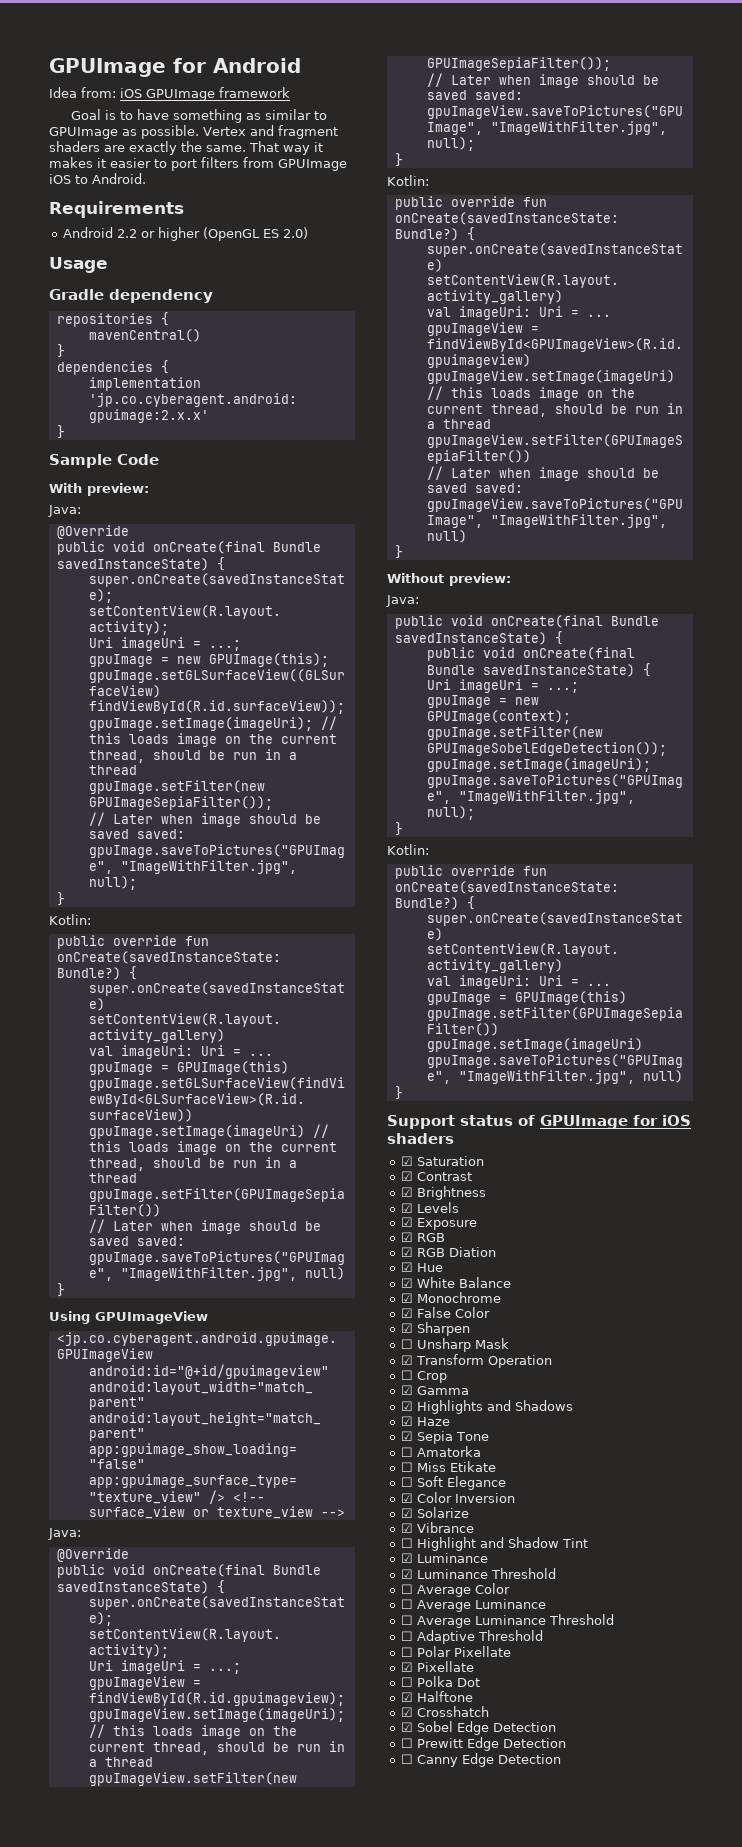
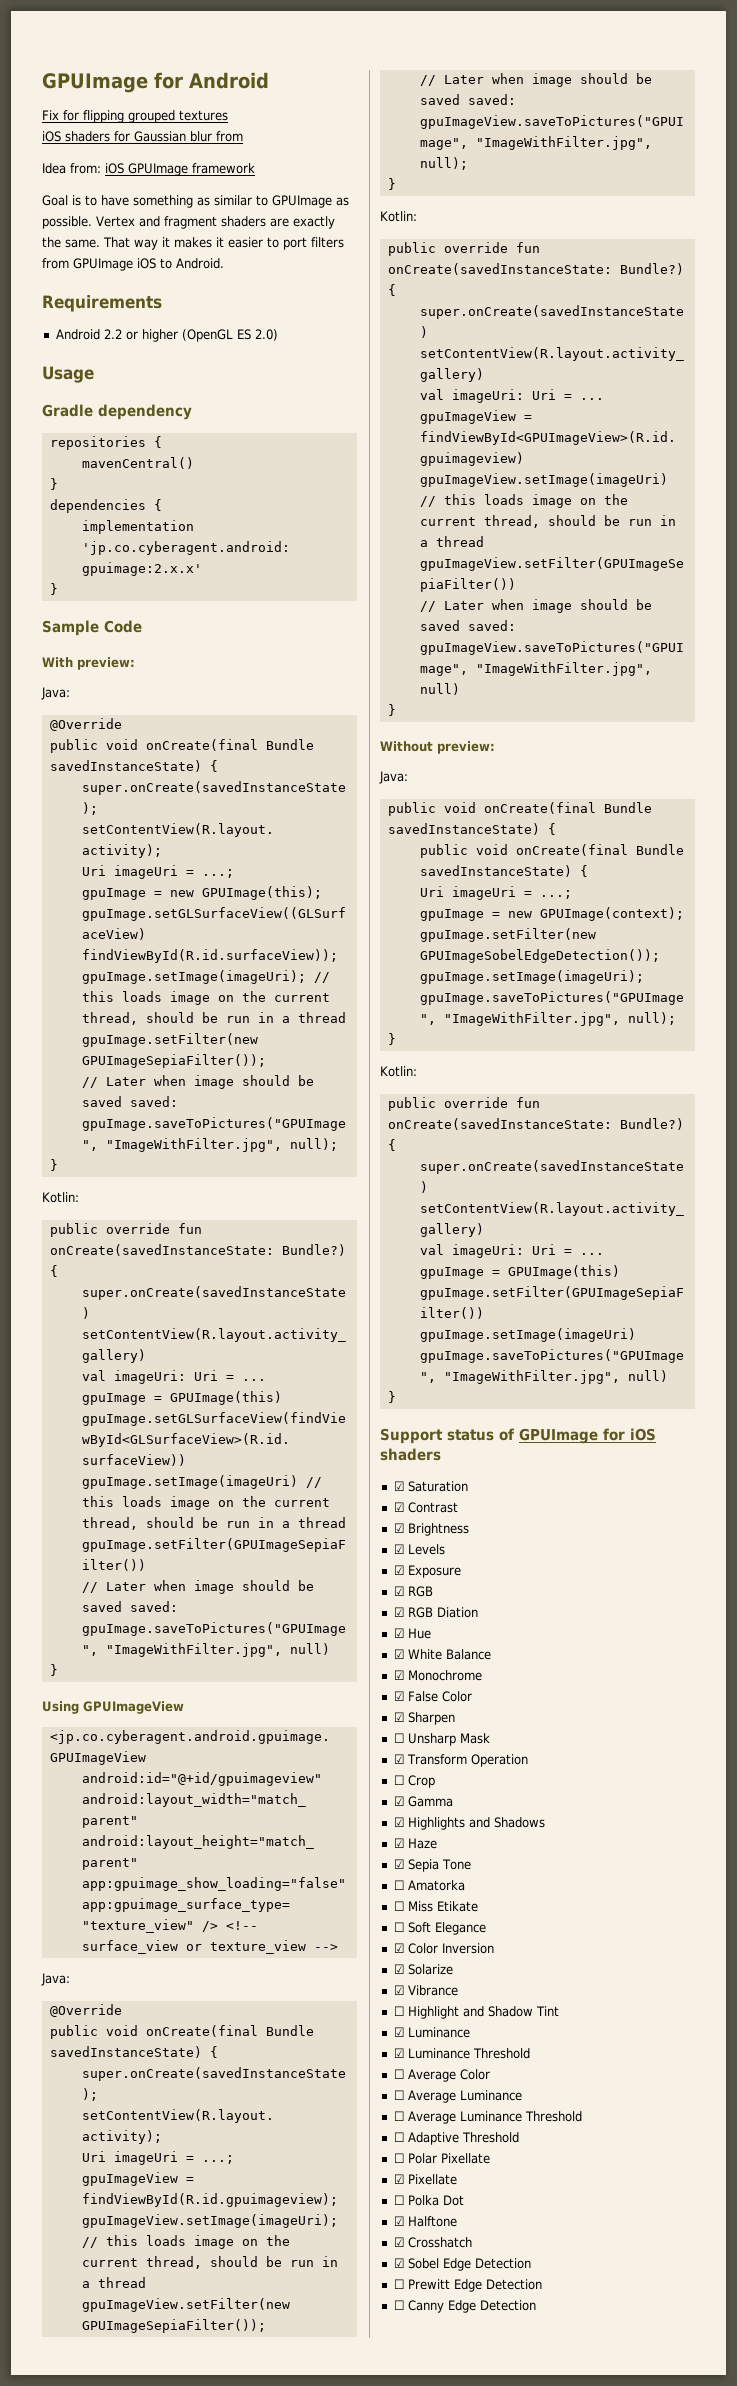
(301, 65) none -> [42,110,228,123] [42,131,243,142] // Fix for flipping grouped textures // iOS shaders for Gaussian blur from

